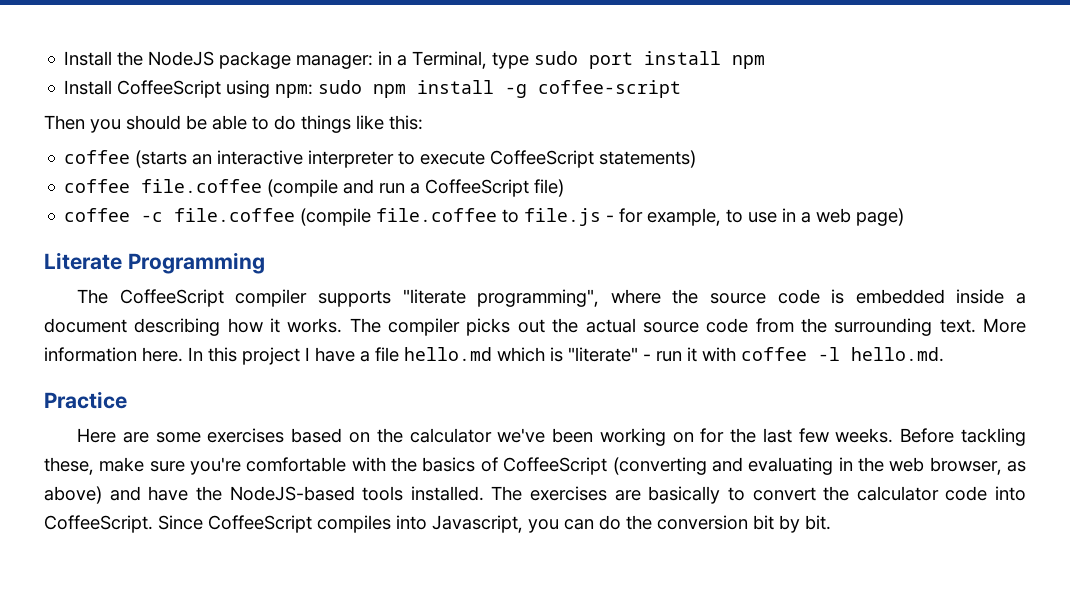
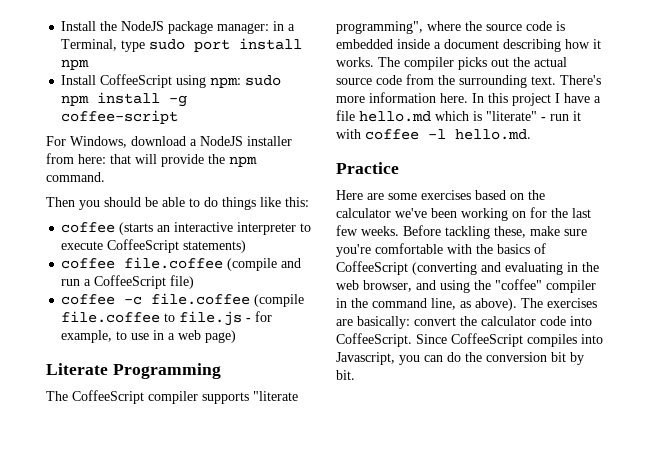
(682, 89) none -> [46,136,292,148] [46,153,257,167] [46,172,105,182] // For Windows, download a NodeJS installer from here: that will provide the npm command.
[983,318,1027,333] More -> [560,75,601,85] [336,96,365,103] There's more
[1007,461,1027,472] [44,486,484,504] as above) and have the NodeJS-based tools installed. -> [416,279,596,293] [336,298,517,311] and using the "coffee" compiler in the command line, as above).
[648,486,745,504] basically to -> [357,316,410,329] basically:

